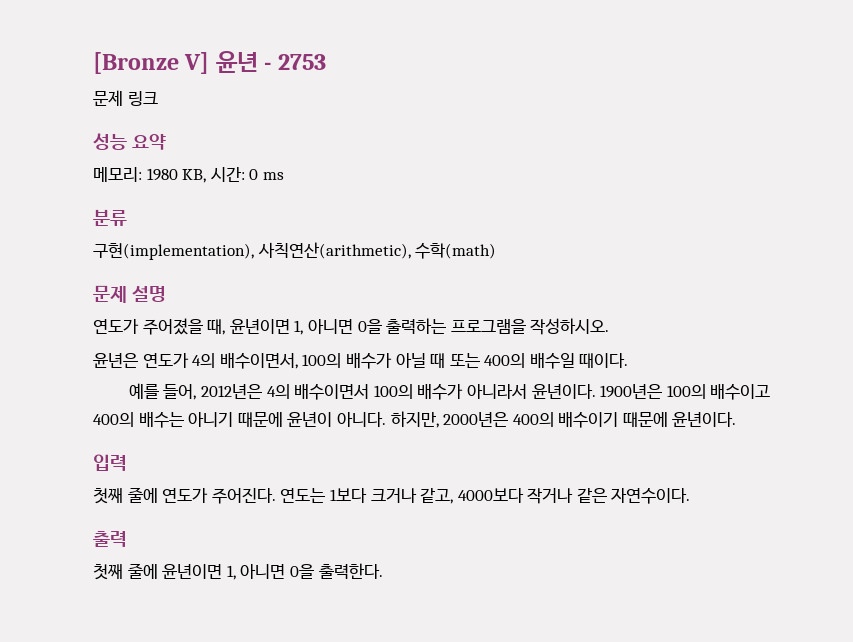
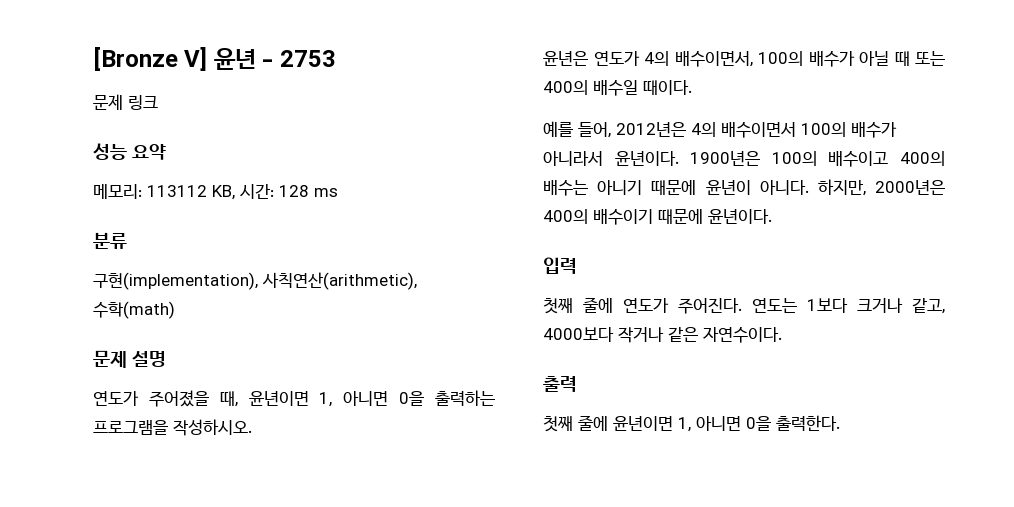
[146,168,178,181] 1980 -> [147,185,207,197] 113112
[249,169,259,180] 0 -> [279,185,309,197] 128

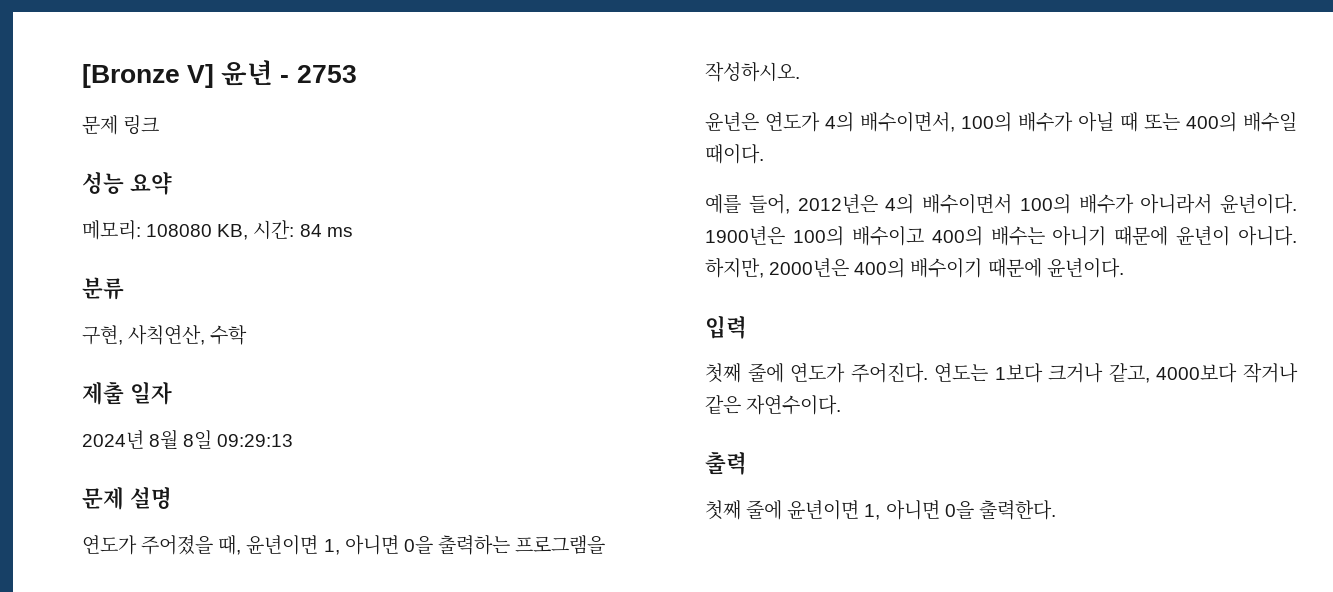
[147,185,207,197] 113112 -> [146,224,213,237] 108080
[279,185,309,197] 128 -> [299,224,322,237] 84
[93,272,417,290] [93,301,175,319] 구현(implementation), 사칙연산(arithmetic), 수학(math) -> [82,325,248,345] [82,382,172,405] [82,429,294,449] 구현, 사칙연산, 수학 // 제출 일자 // 2024년 8월 8일 09:29:13

